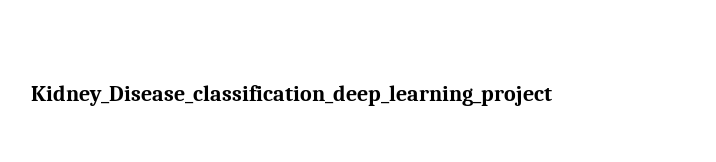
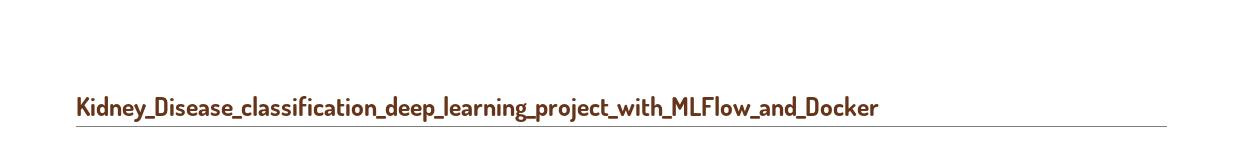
[31,85,552,106] Kidney_Disease_classification_deep_learning_project -> [76,96,879,122] Kidney_Disease_classification_deep_learning_project_with_MLFlow_and_Docker

